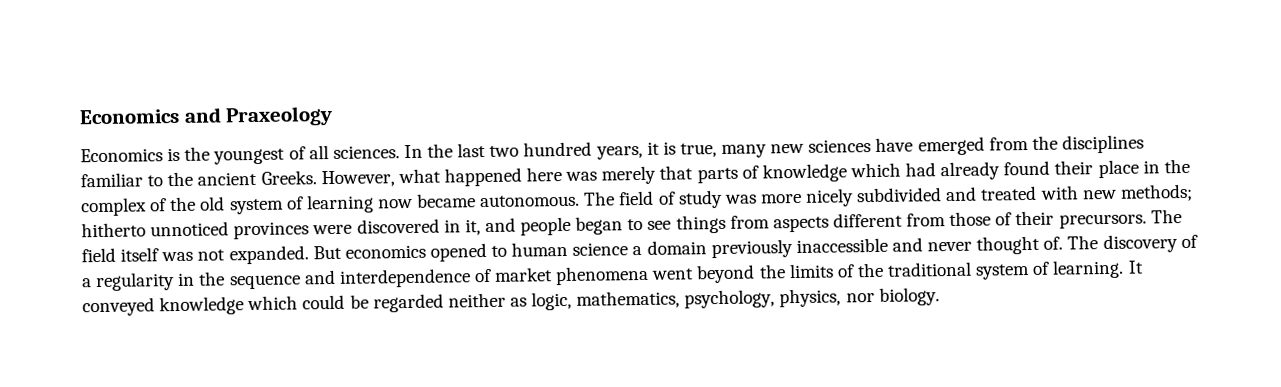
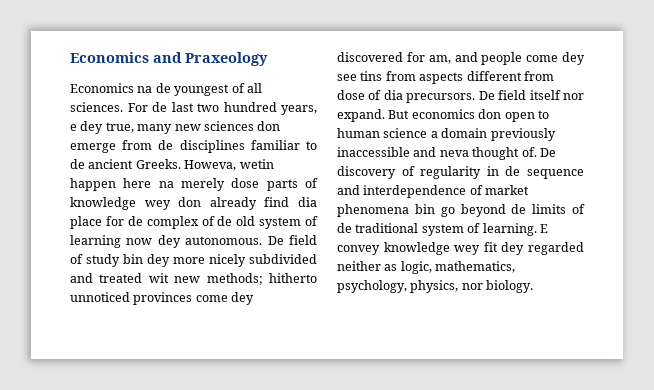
[167,146,211,162] is the -> [137,83,171,93] na de
[403,143,454,159] In the -> [127,102,167,112] For de
[646,141,676,155] it is -> [70,121,104,134] e dey
[875,135,1058,156] have emerged from the -> [257,121,281,131] [70,140,174,153] don emerge from de
[167,171,194,187] the -> [70,159,85,169] de
[320,158,1190,188] However, what happened here was merely that parts of knowledge which had already found their place in the -> [184,159,274,171] [70,178,318,191] [70,197,317,210] [70,216,143,229] Howeva, wetin happen here na merely dose parts of knowledge wey don already find dia place for de
[170,196,197,212] the -> [217,216,233,226] de
[416,191,616,208] became autonomous. The -> [157,235,284,248] dey autonomous. De
[724,194,757,204] was -> [123,254,170,267] bin dey
[1039,185,1079,200] with -> [148,273,169,283] wit
[312,209,1182,236] [81,242,487,265] were discovered in it, and people began to see things from aspects different from those of their precursors. The field itself was not expanded. But economics opened -> [195,292,255,305] [337,52,585,65] [337,71,554,84] [337,90,584,103] [337,109,535,122] come dey discovered for am, and people come dey see tins from aspects different from dose of dia precursors. De field itself nor expand. But economics don open
[927,241,973,252] never -> [439,150,469,157] neva
[1067,235,1099,250] The -> [539,148,556,157] De
[82,278,92,288] a -> (415, 171) none
[198,271,226,286] the -> [505,166,521,176] de
[651,264,786,284] went beyond the -> [414,204,527,217] bin go beyond de
[856,262,884,278] the -> [337,223,352,233] de
[1127,260,1144,274] [82,294,369,317] It conveyed knowledge which could be -> [539,224,548,233] [337,242,525,255] E convey knowledge wey fit dey

